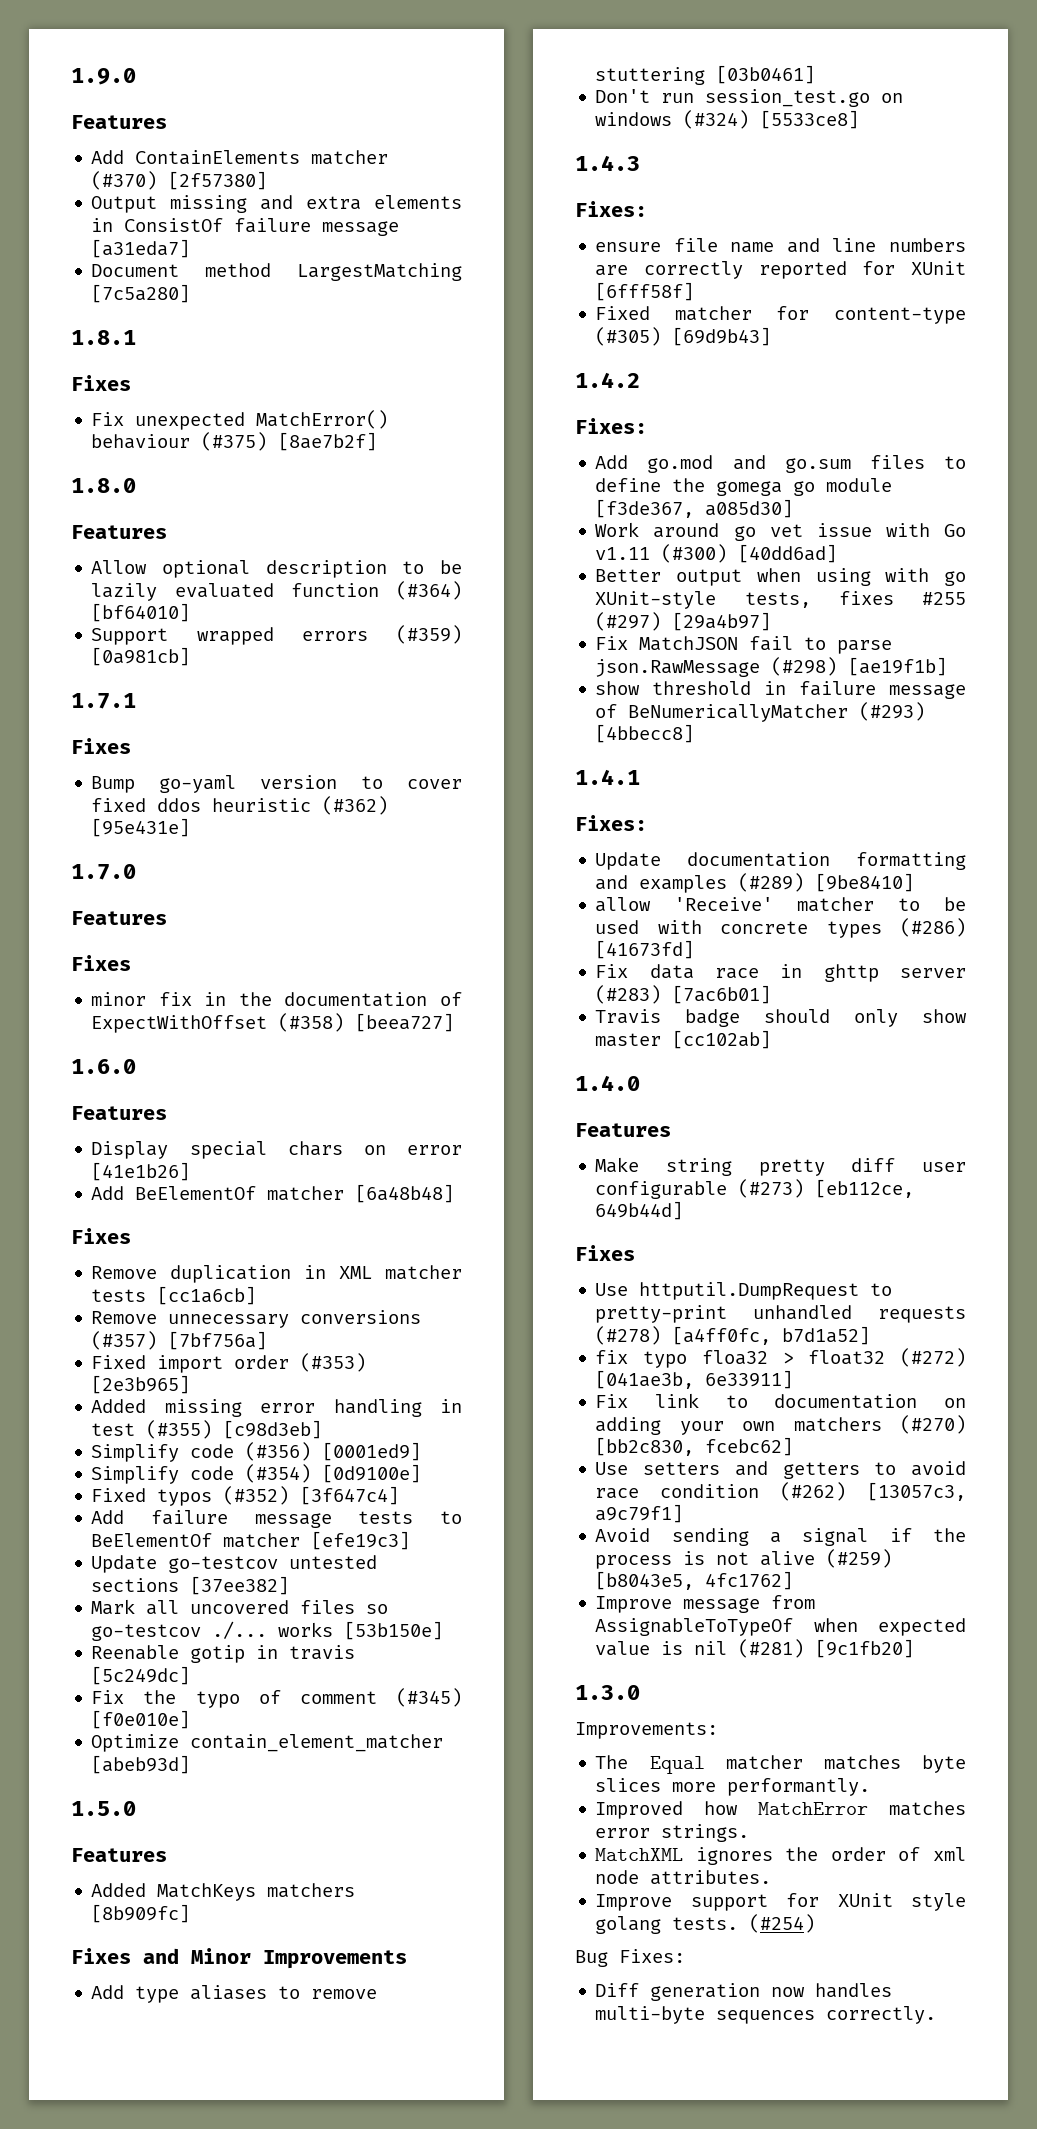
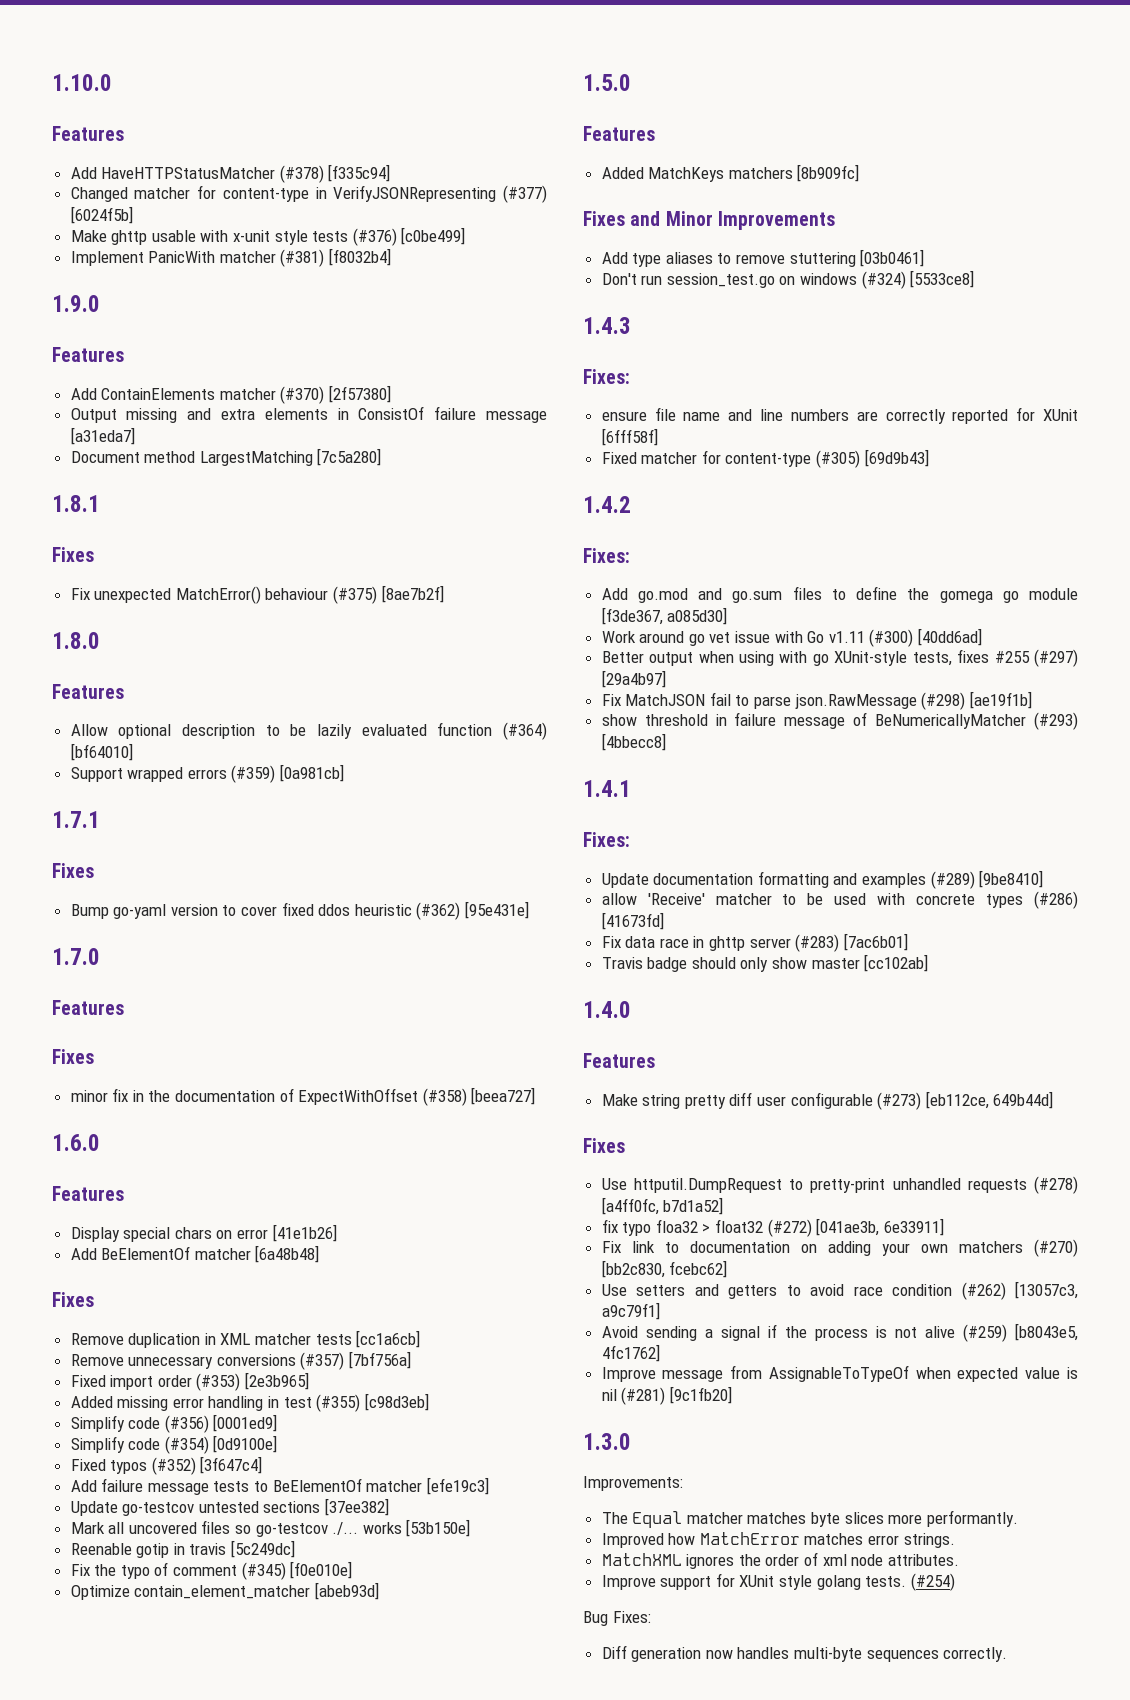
(71, 76) none -> [52,74,112,91] [52,126,124,141] [70,164,391,183] [70,185,547,203] [70,206,133,224] [70,227,466,246] [70,248,392,267] 1.10.0 // Features // Add HaveHTTPStatusMatcher (#378) [f335c94] // Changed matcher for content-type in VerifyJSONRepresenting (#377) [6024f5b] // Make ghttp usable with x-unit style tests (#376) [c0be499] // Implement PanicWith matcher (#381) [f8032b4] //

